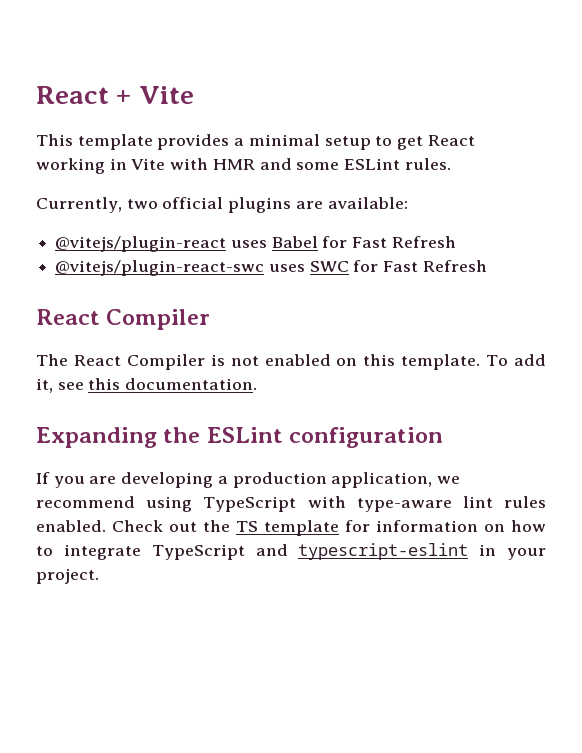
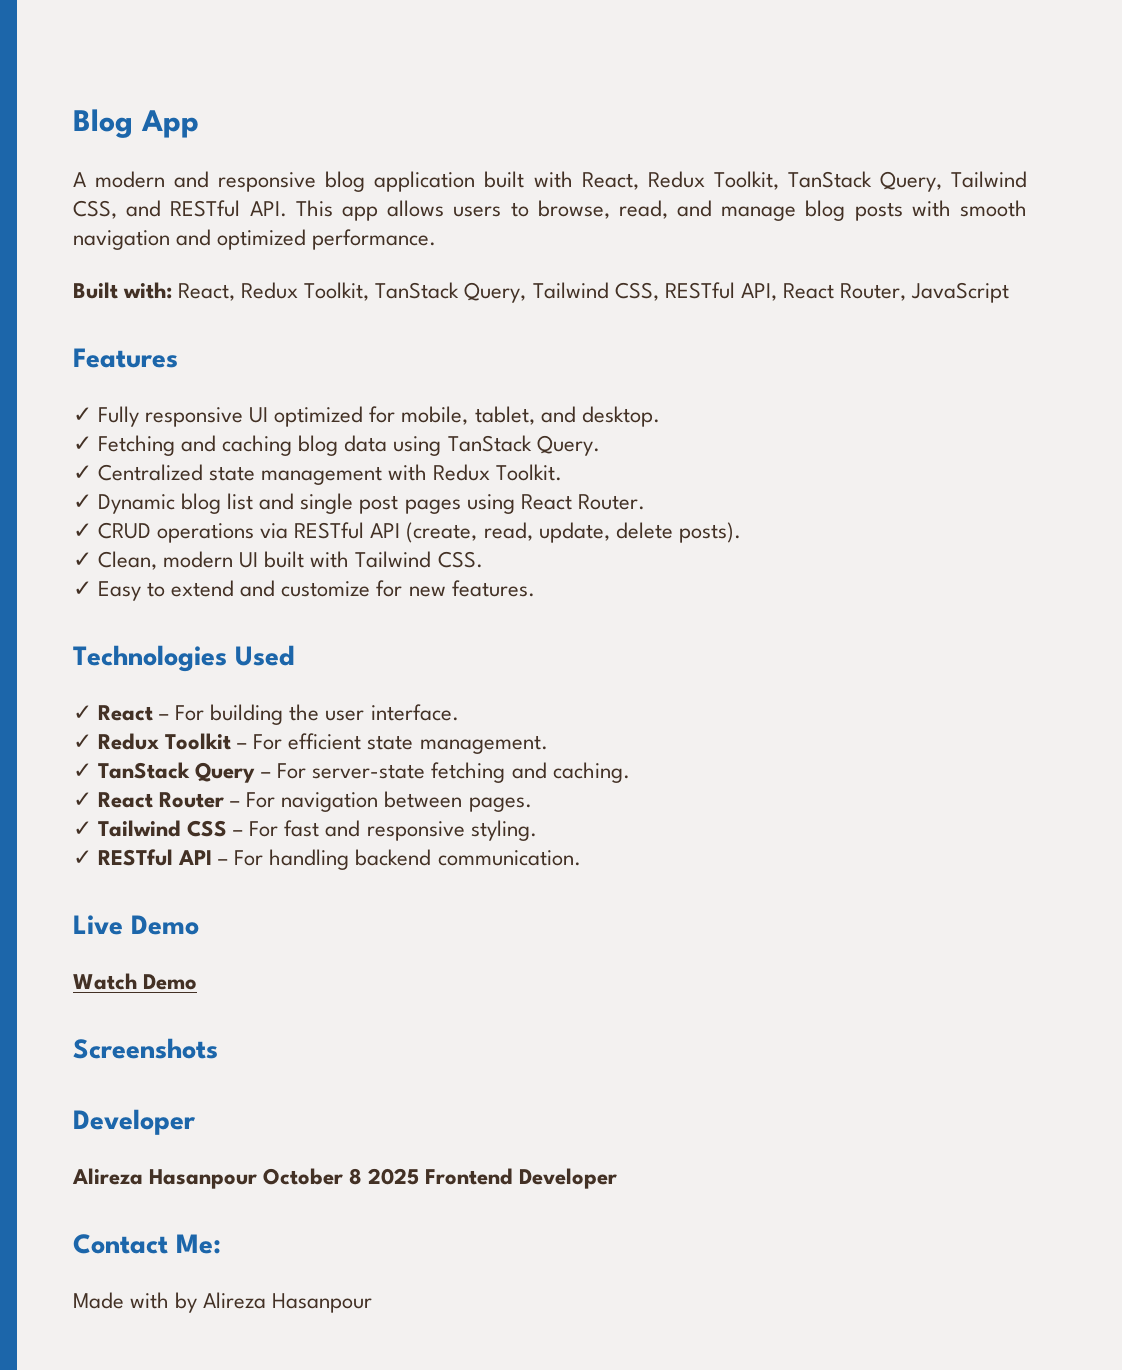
[36,86,194,104] [36,134,475,150] [36,158,451,174] [36,197,408,213] [55,236,456,252] [55,260,487,276] [36,309,211,330] [36,354,546,370] [36,378,258,393] [36,427,444,448] [36,472,461,488] [36,496,546,512] [36,520,546,536] [36,543,546,560] [36,568,99,584] React + Vite // This template provides a minimal setup to get React working in Vite with HMR and some ESLint rules. // Currently, two official plugins are available: // @vitejs/plugin-react uses Babel for Fast Refresh // @vitejs/plugin-react-swc uses SWC for Fast Refresh // React Compiler // The React Compiler is not enabled on this template. To add it, see this documentation. // Expanding the ESLint configuration // If you are developing a production application, we recommend using TypeScript with type-aware lint rules enabled. Check out the TS template for information on how to integrate TypeScript and typescript-eslint in your project. -> [73,109,199,138] [73,171,1027,192] [73,200,1027,221] [73,229,437,250] [73,282,1009,303] [73,348,178,368] [73,406,660,427] [73,435,600,456] [73,464,563,485] [73,493,645,514] [73,522,741,543] [73,551,483,570] [73,580,535,601] [73,645,295,672] [73,704,459,725] [73,733,548,754] [73,762,630,783] [73,791,532,812] [73,820,537,841] [73,849,581,870] [73,915,199,935] [73,973,198,990] [73,1038,218,1059] [73,1109,196,1135] [72,1168,618,1189] [73,1234,221,1254] [73,1292,373,1313] Blog App // A modern and responsive blog application built with React, Redux Toolkit, TanStack Query, Tailwind CSS, and RESTful API. This app allows users to browse, read, and manage blog posts with smooth navigation and optimized performance. // Built with: React, Redux Toolkit, TanStack Query, Tailwind CSS, RESTful API, React Router, JavaScript // Features // ✓ Fully responsive UI optimized for mobile, tablet, and desktop. // ✓ Fetching and caching blog data using TanStack Query. // ✓ Centralized state management with Redux Toolkit. // ✓ Dynamic blog list and single post pages using React Router. // ✓ CRUD operations via RESTful API (create, read, update, delete posts). // ✓ Clean, modern UI built with Tailwind CSS. // ✓ Easy to extend and customize for new features. // Technologies Used // ✓ React – For building the user interface. // ✓ Redux Toolkit – For efficient state management. // ✓ TanStack Query – For server-state fetching and caching. // ✓ React Router – For navigation between pages. // ✓ Tailwind CSS – For fast and responsive styling. // ✓ RESTful API – For handling backend communication. // Live Demo // Watch Demo // Screenshots // Developer // Alireza Hasanpour October 8 2025 Frontend Developer // Contact Me: // Made with by Alireza Hasanpour

